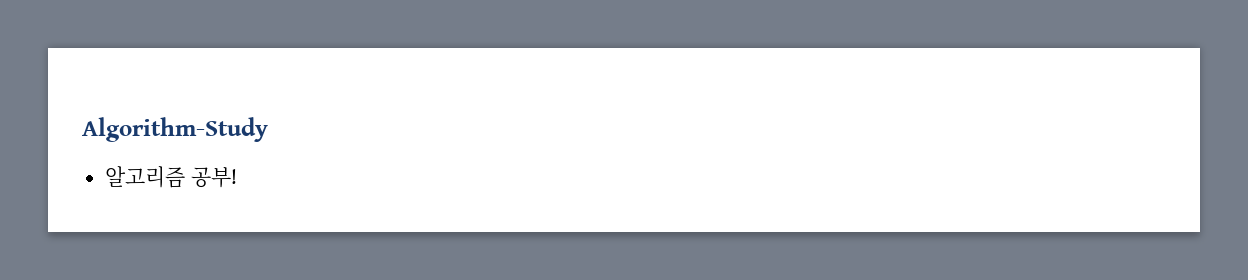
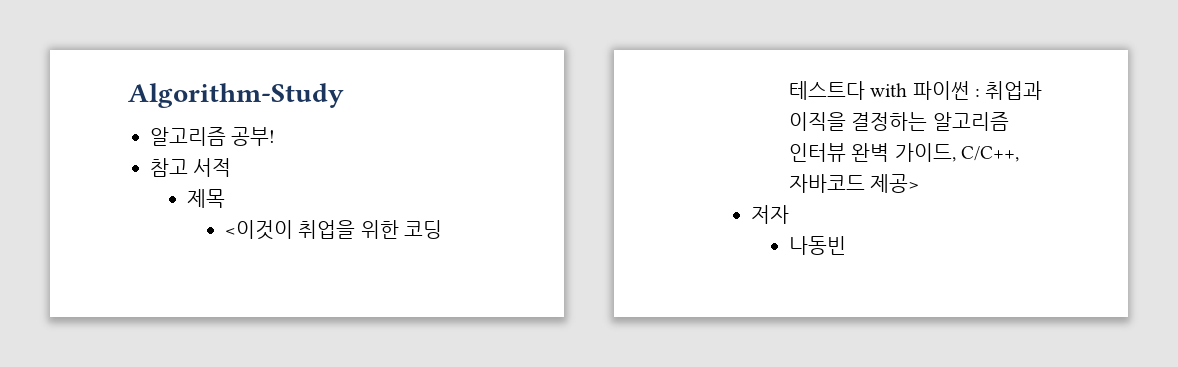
(237, 177) none -> [150,158,232,177] [187,189,226,208] [224,220,442,240] [788,81,1043,100] [788,112,1009,131] [788,143,1019,162] [788,174,920,193] [751,205,790,224] [788,236,846,255] // 참고 서적 // 제목 // <이것이 취업을 위한 코딩 테스트다 with 파이썬 : 취업과 이직을 결정하는 알고리즘 인터뷰 완벽 가이드, C/C++, 자바코드 제공> // 저자 // 나동빈

